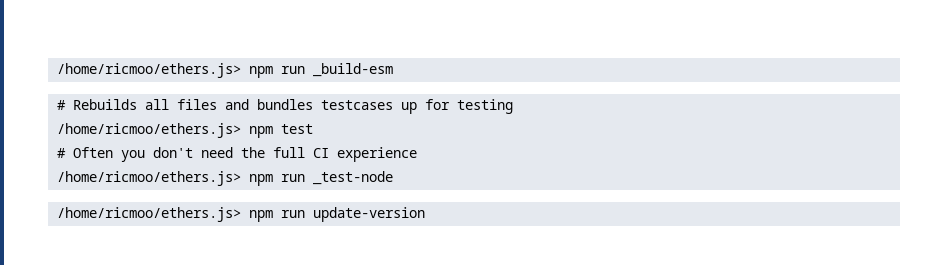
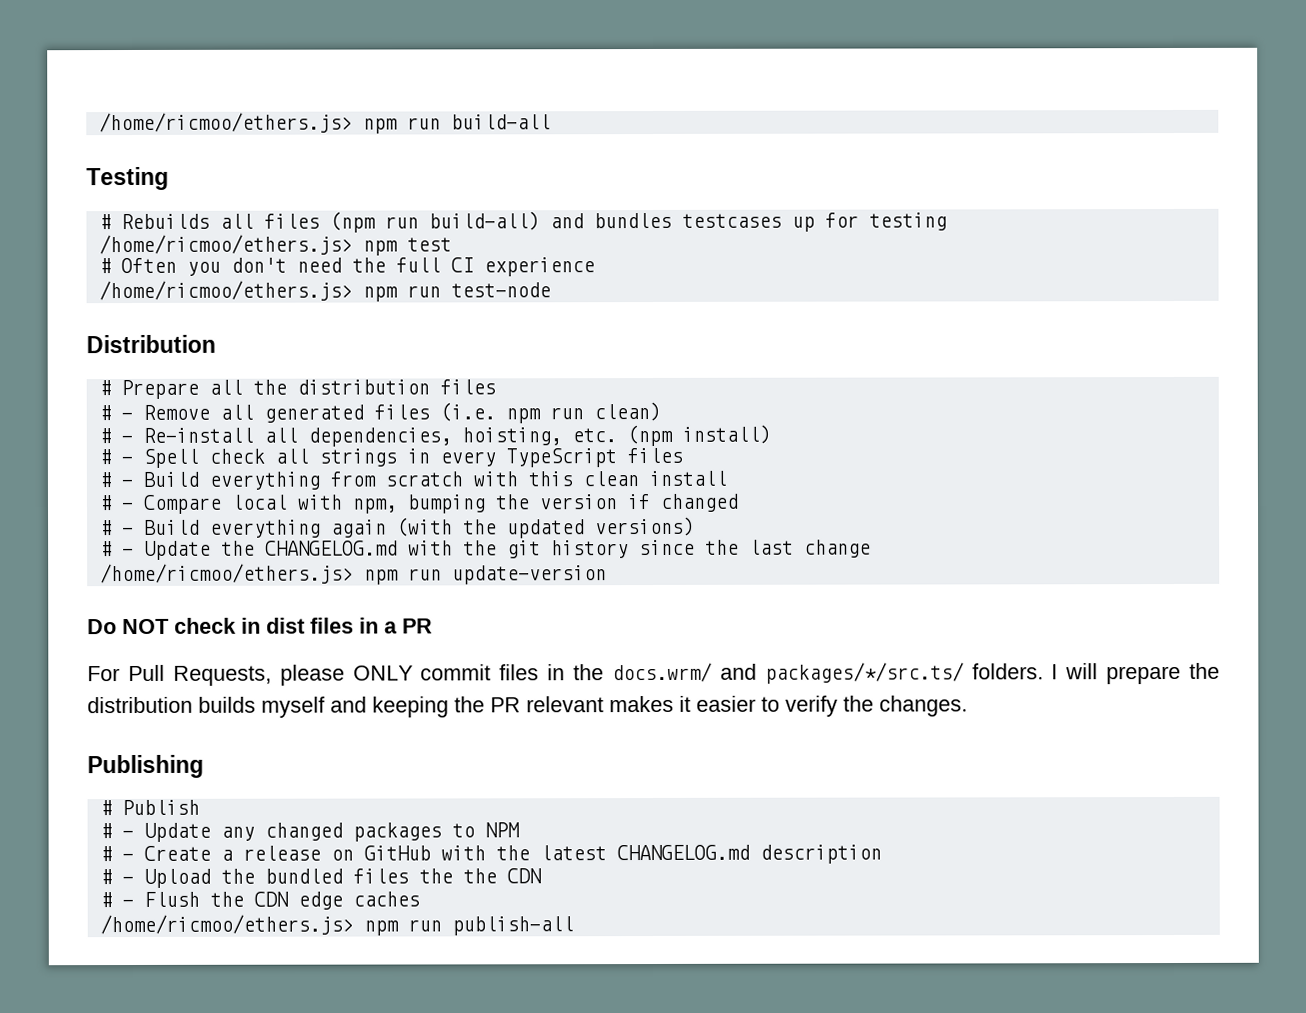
[56,63,393,78] /home/ricmoo/ethers.js> npm run _build-esm -> [98,112,551,134] [86,166,169,191] /home/ricmoo/ethers.js> npm run build-all // Testing
(217, 104) none -> [329,211,540,233] (npm run build-all)
[312,171,393,185] [56,207,425,222] _test-node // /home/ricmoo/ethers.js> npm run update-version -> [450,282,551,298] [86,334,216,354] [98,379,496,400] [98,401,661,424] [98,424,771,447] [98,447,683,468] [98,470,727,490] [98,493,739,514] [99,516,695,539] [99,539,871,560] [99,563,607,585] [87,617,433,635] [87,662,1220,686] [87,695,968,718] [87,754,204,779] [99,799,200,816] [99,822,520,842] [99,844,882,864] [99,868,542,888] [99,891,420,910] [99,914,574,936] test-node // Distribution // # Prepare all the distribution files // # - Remove all generated files (i.e. npm run clean) // # - Re-install all dependencies, hoisting, etc. (npm install) // # - Spell check all strings in every TypeScript files // # - Build everything from scratch with this clean install // # - Compare local with npm, bumping the version if changed // # - Build everything again (with the updated versions) // # - Update the CHANGELOG.md with the git history since the last change // /home/ricmoo/ethers.js> npm run update-version // Do NOT check in dist files in a PR // For Pull Requests, please ONLY commit files in the docs.wrm/ and packages/*/src.ts/ folders. I will prepare the distribution builds myself and keeping the PR relevant makes it easier to verify the changes. // Publishing // # Publish // # - Update any changed packages to NPM // # - Create a release on GitHub with the latest CHANGELOG.md description // # - Upload the bundled files the the CDN // # - Flush the CDN edge caches // /home/ricmoo/ethers.js> npm run publish-all

